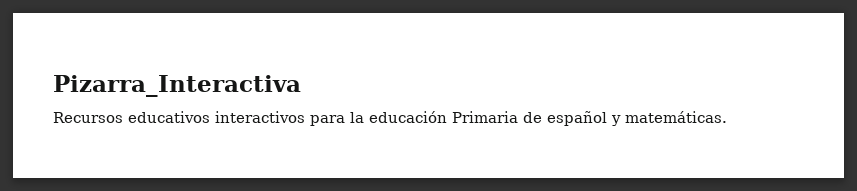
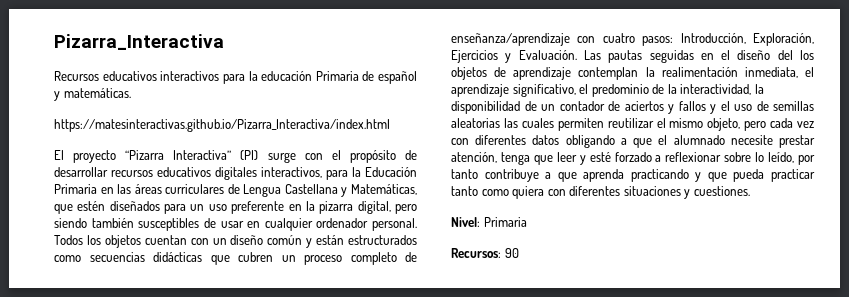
(727, 117) none -> [54,119,390,132] [54,150,417,163] [54,167,417,180] [54,184,417,197] [54,201,418,214] [54,218,417,231] [54,235,418,248] [54,252,417,265] [451,33,814,46] [451,50,815,63] [451,67,814,80] [451,84,764,97] [451,101,814,114] [451,118,815,131] [451,135,815,148] [451,152,815,165] [451,169,815,182] [451,186,750,199] [451,217,527,227] [451,248,519,258] // https://matesinteractivas.github.io/Pizarra_Interactiva/index.html // El proyecto “Pizarra Interactiva” (PI) surge con el propósito de desarrollar recursos educativos digitales interactivos, para la Educación Primaria en las áreas curriculares de Lengua Castellana y Matemáticas, que estén diseñados para un uso preferente en la pizarra digital, pero siendo también susceptibles de usar en cualquier ordenador personal. Todos los objetos cuentan con un diseño común y están estructurados como secuencias didácticas que cubren un proceso completo de enseñanza/aprendizaje con cuatro pasos: Introducción, Exploración, Ejercicios y Evaluación. Las pautas seguidas en el diseño del los objetos de aprendizaje contemplan la realimentación inmediata, el aprendizaje significativo, el predominio de la interactividad, la disponibilidad de un contador de aciertos y fallos y el uso de semillas aleatorias las cuales permiten reutilizar el mismo objeto, pero cada vez con diferentes datos obligando a que el alumnado necesite prestar atención, tenga que leer y esté forzado a reflexionar sobre lo leído, por tanto contribuye a que aprenda practicando y que pueda practicar tanto como quiera con diferentes situaciones y cuestiones. // Nivel: Primaria // Recursos: 90

